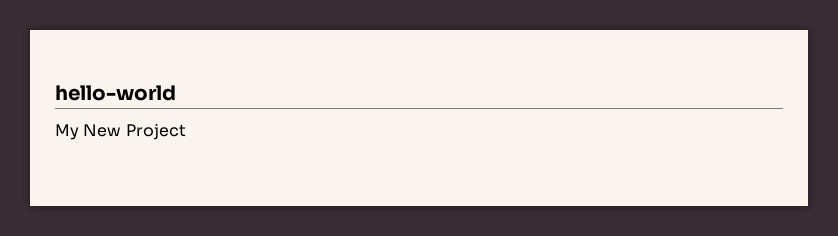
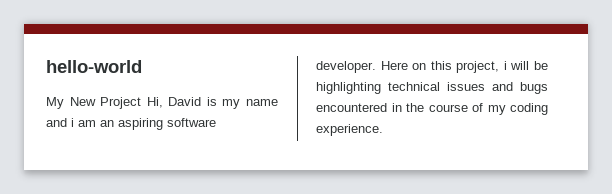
(186, 132) none -> [146,97,278,109] [46,118,216,130] [316,61,548,73] [316,82,548,94] [316,103,548,115] [316,124,383,136] Hi, David is my name and i am an aspiring software developer. Here on this project, i will be highlighting technical issues and bugs encountered in the course of my coding experience.

